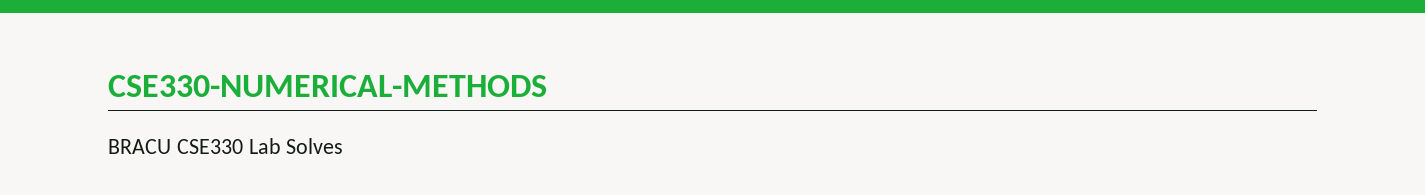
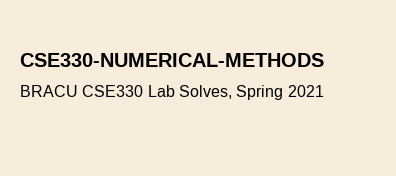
[286,138,344,154] Solves -> [178,85,324,100] Solves, Spring 2021

